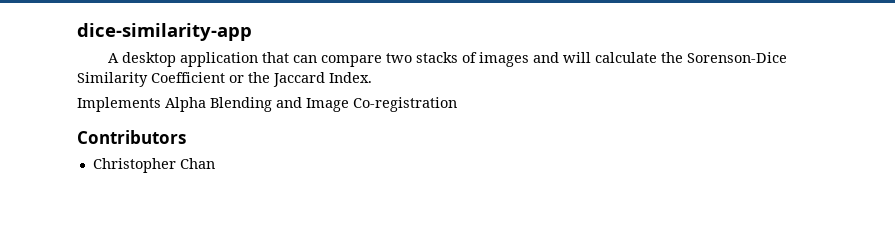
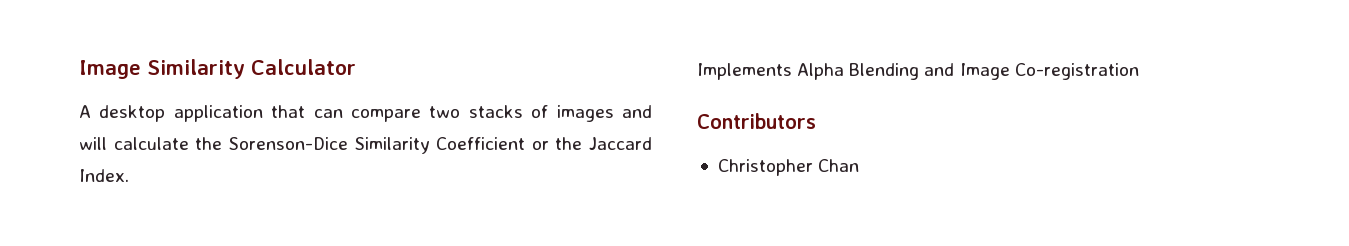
[77,23,252,41] dice-similarity-app -> [79,59,356,79] Image Similarity Calculator

